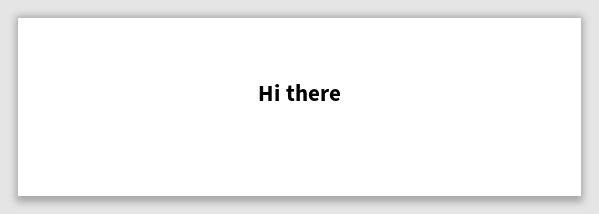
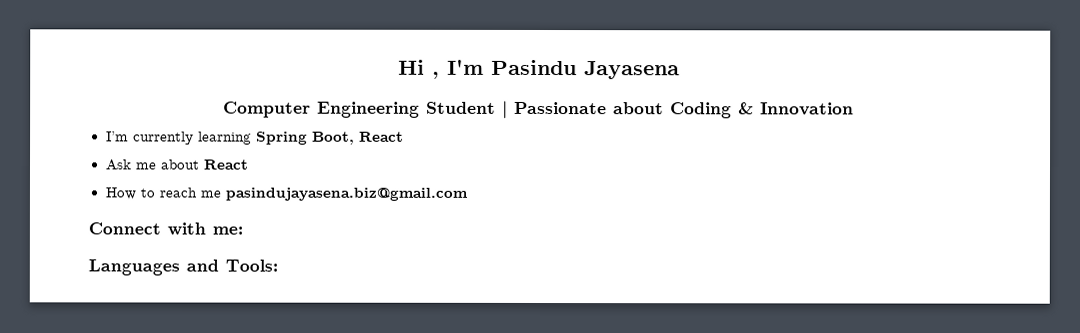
[286,84,342,101] there -> [431,59,680,80] [223,100,854,119] [105,131,404,145] [104,159,249,171] [104,187,468,201] [88,222,243,236] [88,259,278,276] , I'm Pasindu Jayasena // Computer Engineering Student | Passionate about Coding & Innovation // I’m currently learning Spring Boot, React // Ask me about React // How to reach me pasindujayasena.biz@gmail.com // Connect with me: // Languages and Tools:

